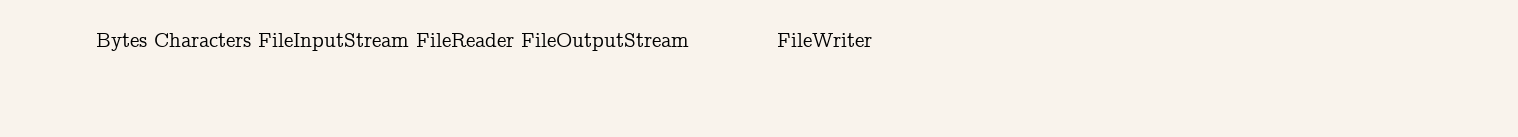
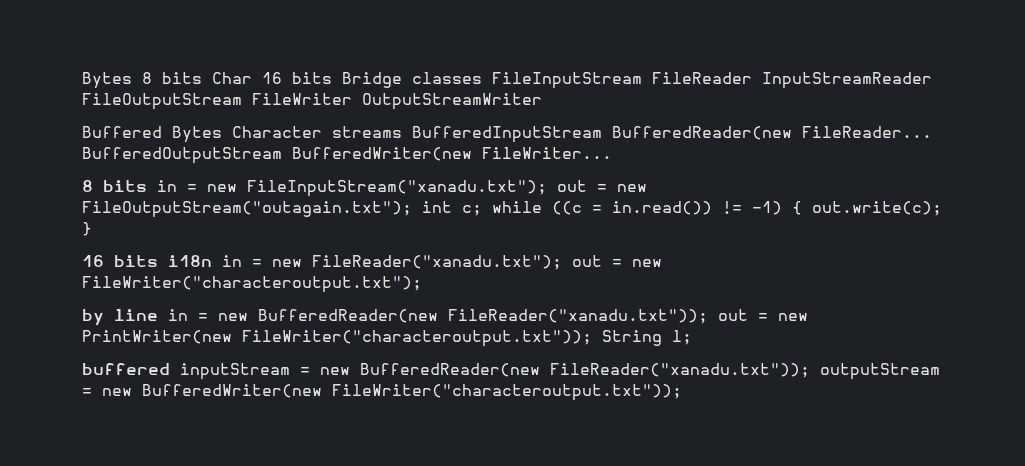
[96,33,251,51] Bytes Characters -> [82,72,482,89] Bytes 8 bits Char 16 bits Bridge classes
(514, 40) none -> [762,72,932,89] InputStreamReader
(872, 40) none -> [362,93,542,110] [82,126,932,143] [82,147,612,164] [82,180,647,197] [82,201,942,218] [82,222,92,236] [82,255,662,270] [82,276,422,293] [82,309,808,326] [82,330,692,347] [82,363,940,380] [82,384,682,401] OutputStreamWriter // Buffered Bytes Character streams BufferedInputStream BufferedReader(new FileReader... BufferedOutputStream BufferedWriter(new FileWriter... // 8 bits in = new FileInputStream("xanadu.txt"); out = new FileOutputStream("outagain.txt"); int c; while ((c = in.read()) != -1) { out.write(c); } // 16 bits i18n in = new FileReader("xanadu.txt"); out = new FileWriter("characteroutput.txt"); // by line in = new BufferedReader(new FileReader("xanadu.txt")); out = new PrintWriter(new FileWriter("characteroutput.txt")); String l; // buffered inputStream = new BufferedReader(new FileReader("xanadu.txt")); outputStream = new BufferedWriter(new FileWriter("characteroutput.txt"));

